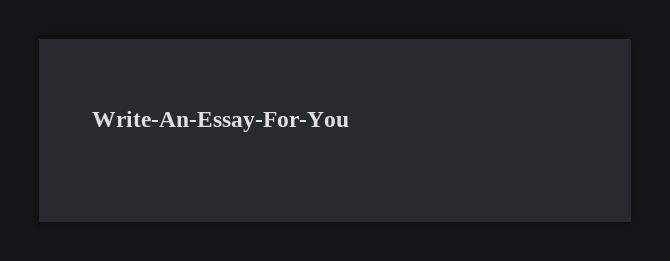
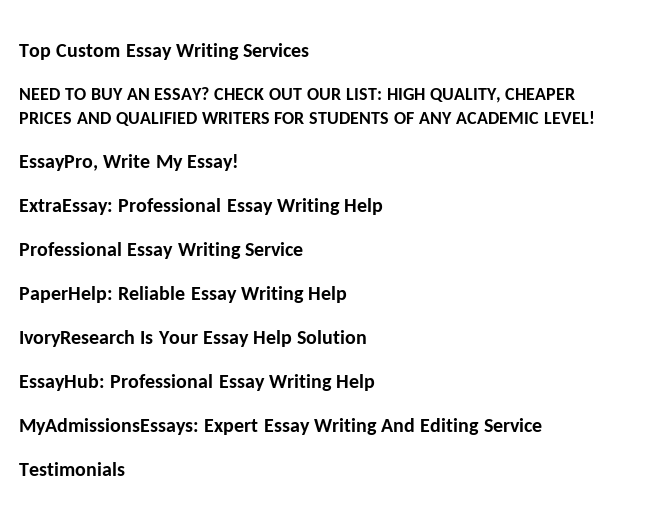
[92,111,349,132] Write-An-Essay-For-You -> [19,43,310,60] [19,87,576,103] [19,111,595,126] [19,154,239,171] [19,198,384,215] [19,242,303,259] [19,286,348,303] [19,330,368,347] [19,374,376,391] [19,418,542,435] [19,462,125,476] Top Custom Essay Writing Services // NEED TO BUY AN ESSAY? CHECK OUT OUR LIST: HIGH QUALITY, CHEAPER PRICES AND QUALIFIED WRITERS FOR STUDENTS OF ANY ACADEMIC LEVEL! // EssayPro, Write My Essay! // ExtraEssay: Professional Essay Writing Help // Professional Essay Writing Service // PaperHelp: Reliable Essay Writing Help // IvoryResearch Is Your Essay Help Solution // EssayHub: Professional Essay Writing Help // MyAdmissionsEssays: Expert Essay Writing And Editing Service // Testimonials

